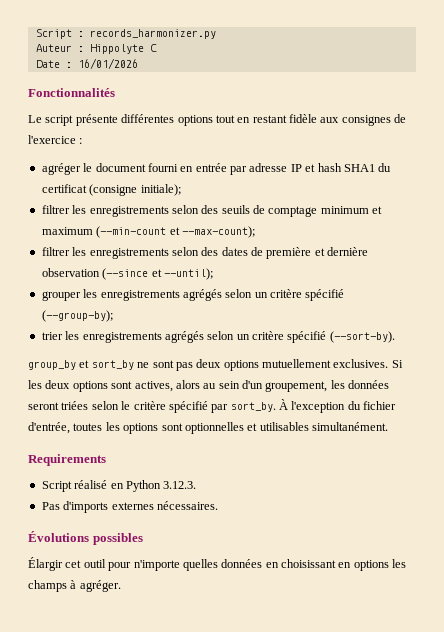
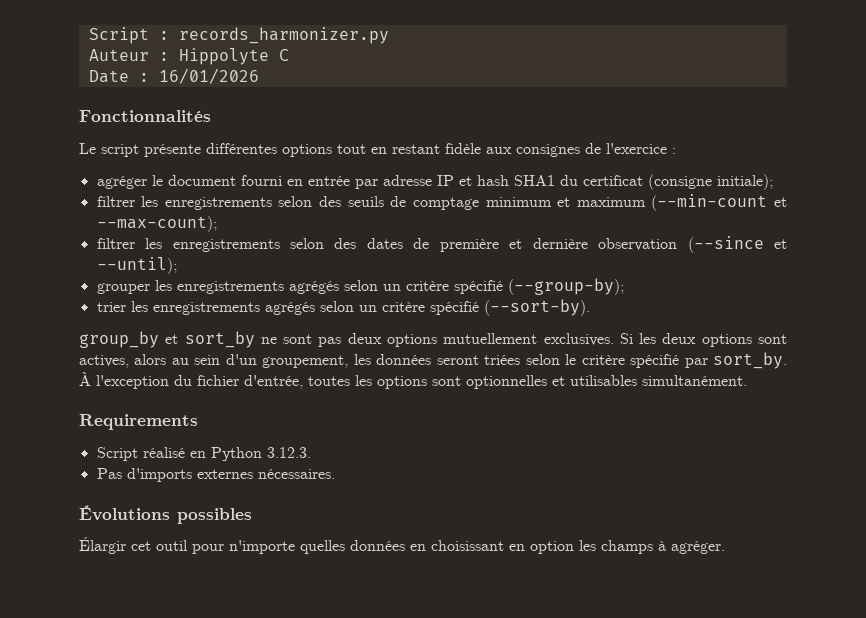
[353,560,389,571] options -> [530,541,574,554] option

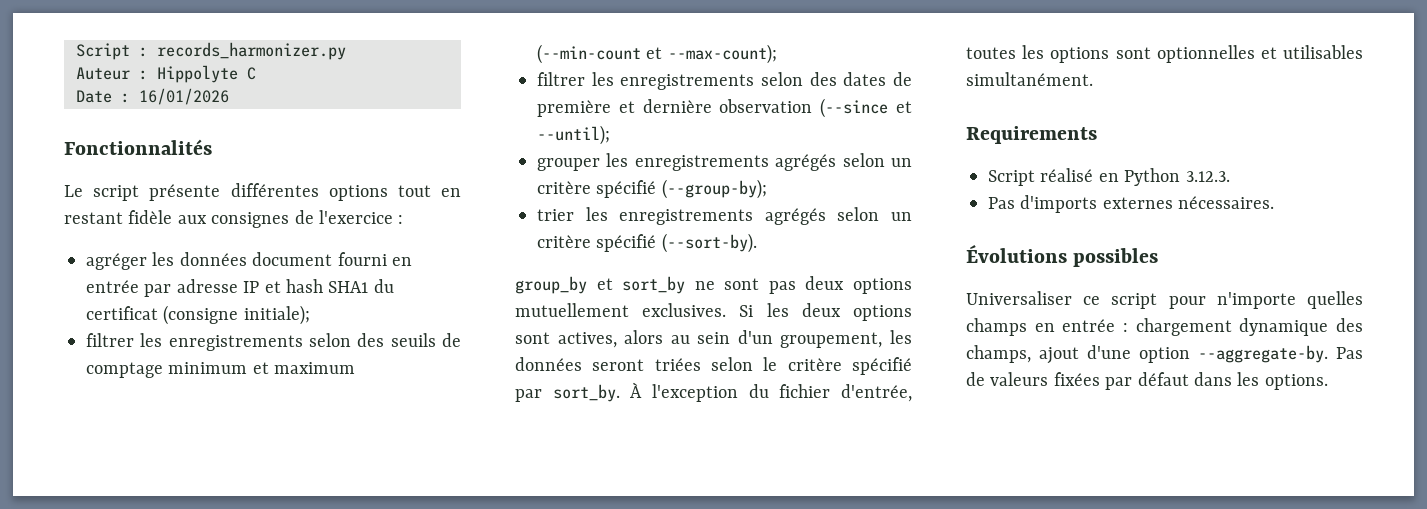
[151,175,163,186] le -> [152,252,247,266] les données
[79,537,725,554] Élargir cet outil pour n'importe quelles données en choisissant en option les champs à agréger. -> [966,291,1363,309] [966,318,1363,336] [966,345,1363,364] [966,372,1328,390] Universaliser ce script pour n'importe quelles champs en entrée : chargement dynamique des champs, ajout d'une option --aggregate-by. Pas de valeurs fixées par défaut dans les options.

